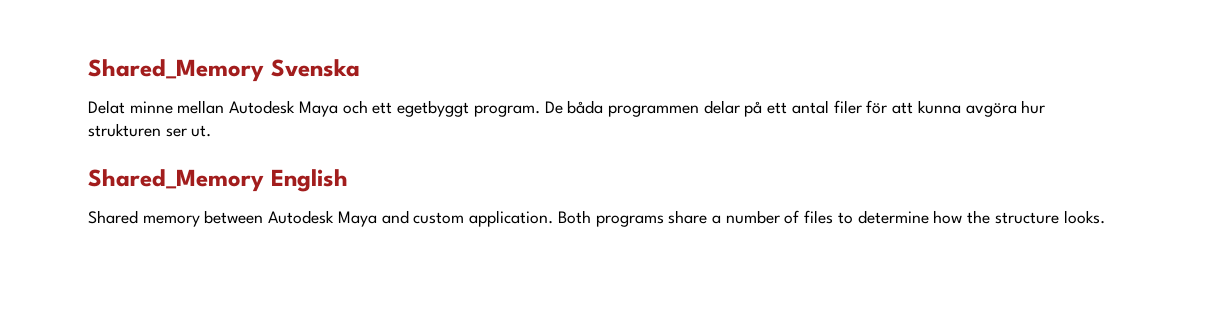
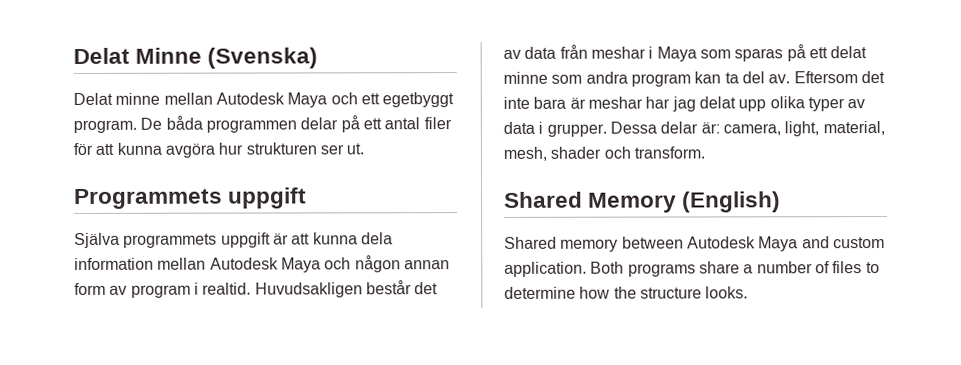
[88,59,360,82] Shared_Memory Svenska -> [73,47,319,69] Delat Minne (Svenska)
[88,169,348,192] Shared_Memory English -> [74,187,308,209] [74,232,393,248] [74,255,450,273] [74,280,439,298] [503,44,868,62] [503,71,885,87] [503,96,866,112] [503,121,885,137] [503,146,705,161] [504,191,782,213] Programmets uppgift // Själva programmets uppgift är att kunna dela information mellan Autodesk Maya och någon annan form av program i realtid. Huvudsakligen består det av data från meshar i Maya som sparas på ett delat minne som andra program kan ta del av. Eftersom det inte bara är meshar har jag delat upp olika typer av data i grupper. Dessa delar är: camera, light, material, mesh, shader och transform. // Shared Memory (English)

